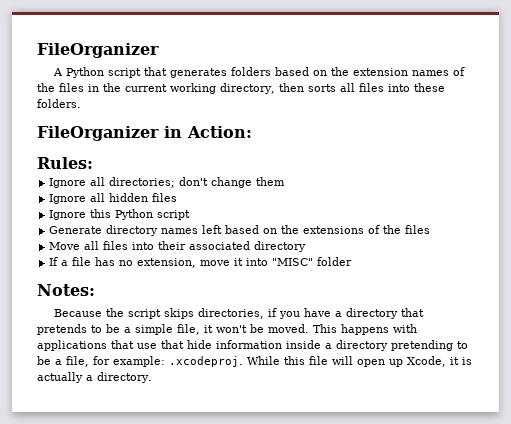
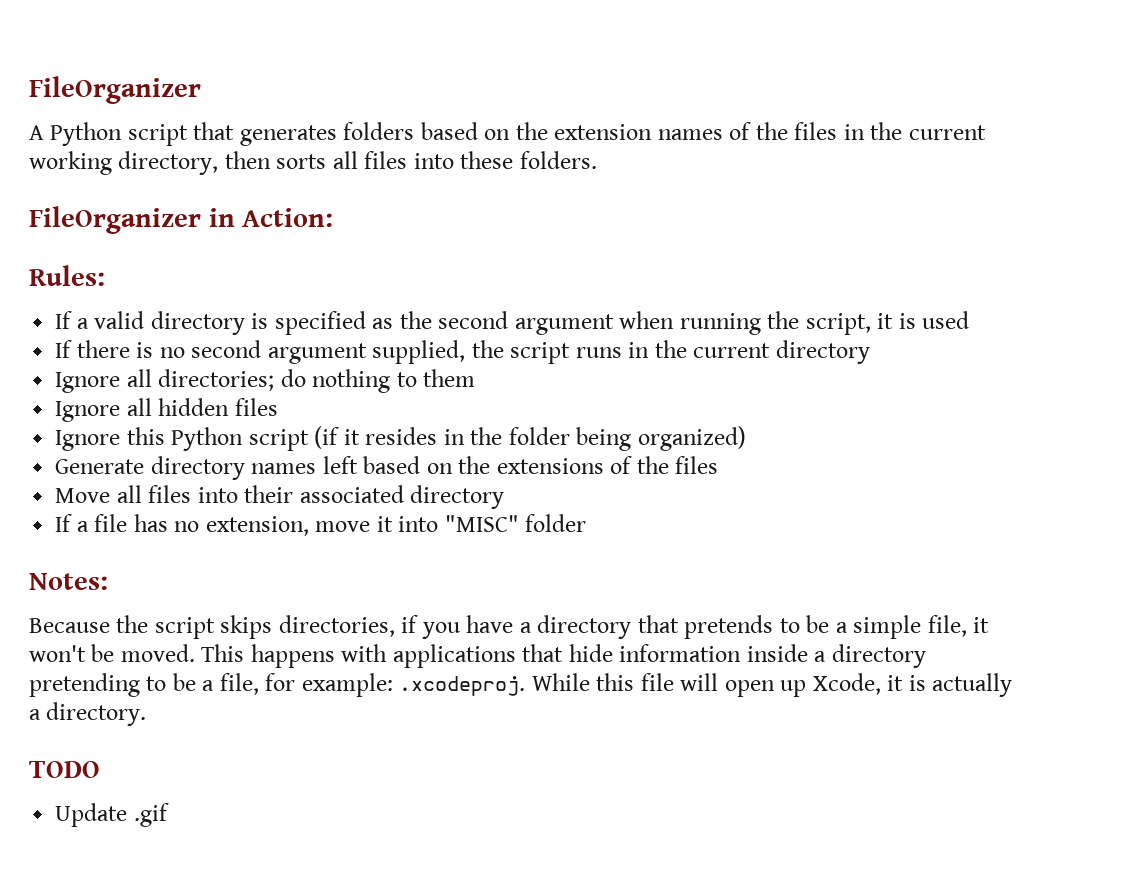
(93, 163) none -> [55,311,970,335] [55,340,870,364] // If a valid directory is specified as the second argument when running the script, it is used // If there is no second argument supplied, the script runs in the current directory
[179,177,253,188] don't change -> [280,369,417,393] do nothing to
(191, 215) none -> [314,426,746,451] (if it resides in the folder being organized)
[137,340,184,349] use that -> (564, 653) none
(152, 377) none -> [29,761,100,778] [55,803,169,827] // TODO // Update .gif

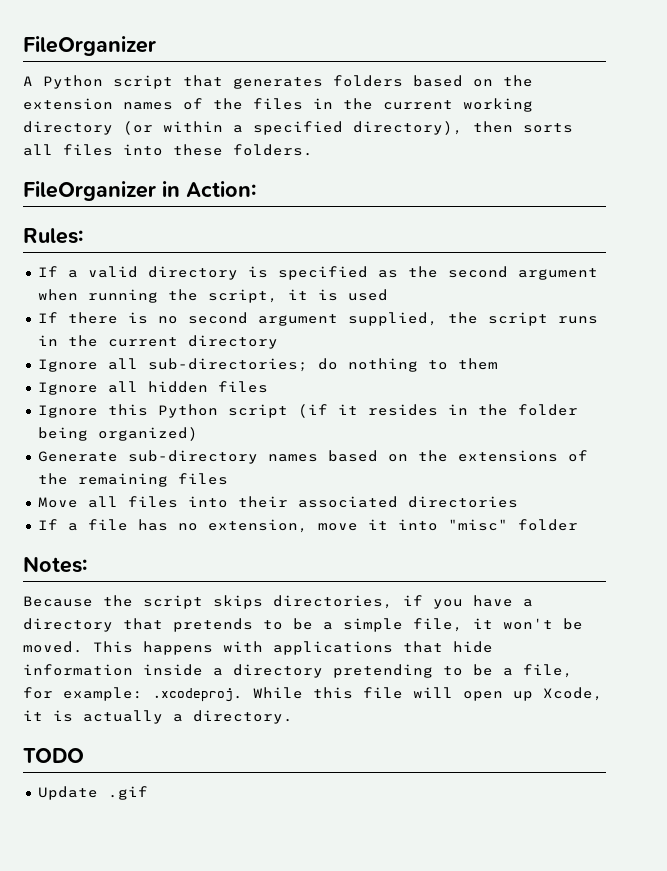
[118,151,219,175] directory, -> [23,121,463,135] directory (or within a specified directory),
[158,369,275,391] directories; -> [147,358,308,372] sub-directories;
[150,456,358,480] directory names left -> [127,450,318,464] sub-directory names
(669, 465) none -> [77,473,168,487] remaining
[410,485,505,509] directory -> [407,496,518,508] directories
[444,515,519,532] "MISC" -> [447,519,508,531] "misc"

